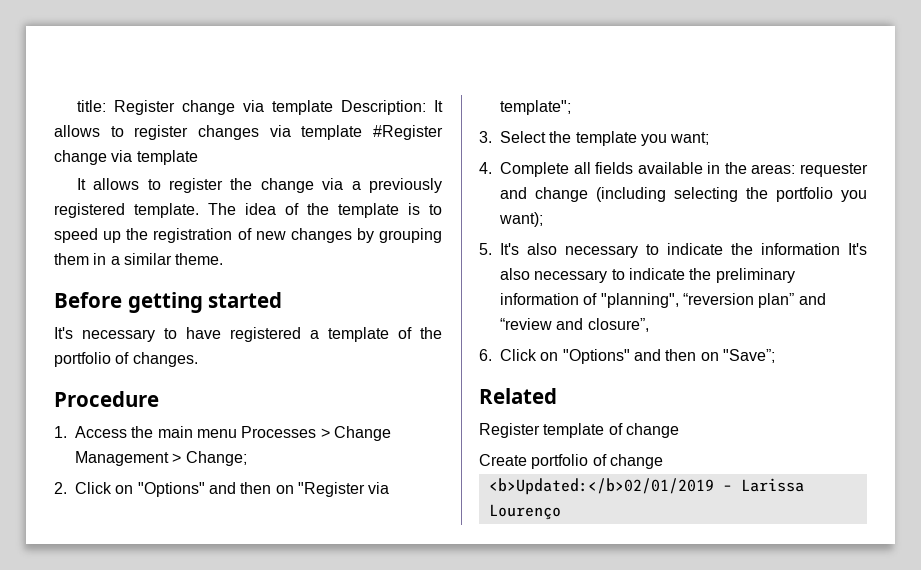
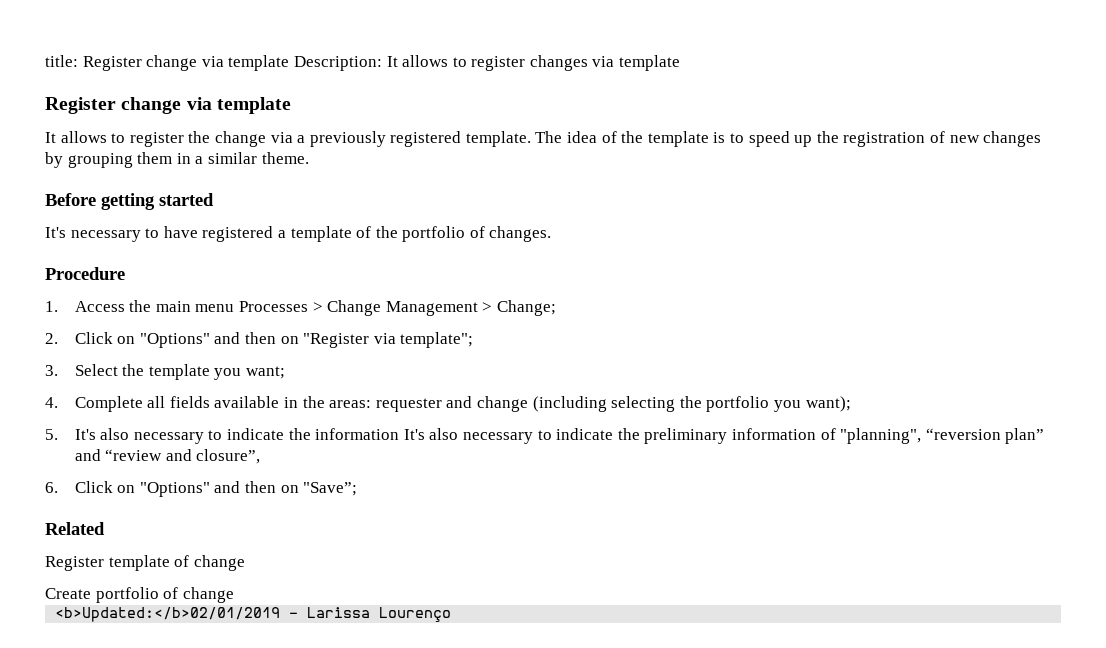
[373,125,444,140] #Register -> [45,97,116,114] // Register

